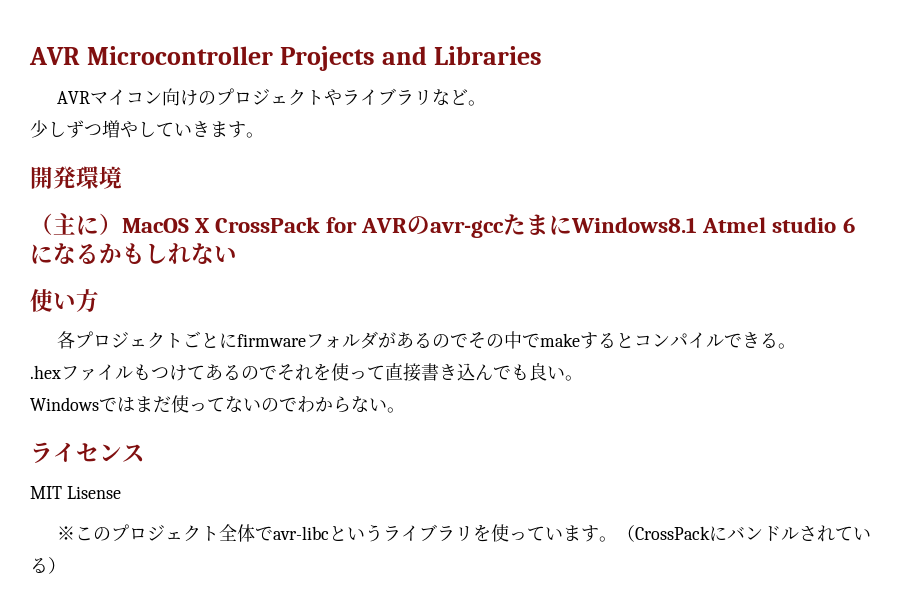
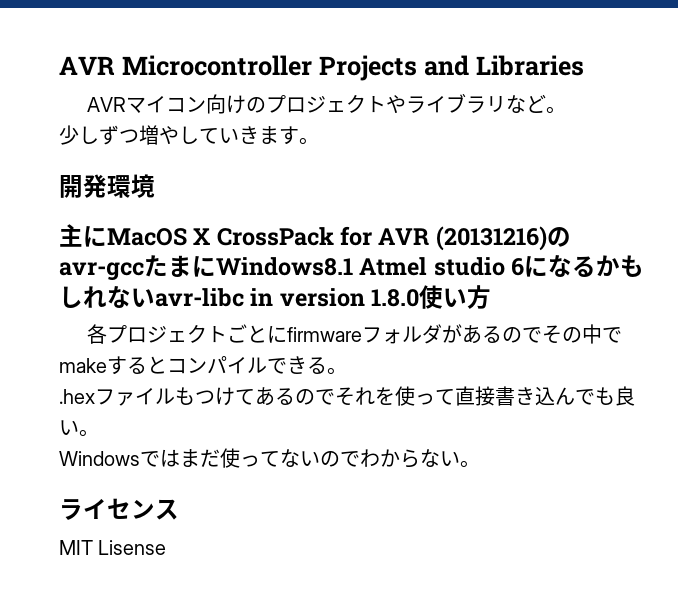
[30,213,122,235] （主に） -> [59,224,107,247] 主に
(408, 225) none -> [435,226,547,251] (20131216)
(237, 254) // -> [155,288,420,307] avr-libc in version 1.8.0
[57,524,872,542] [30,557,66,574] // ※このプロジェクト全体でavr-libcというライブラリを使っています。（CrossPackにバンドルされている） -> (167, 547) none

